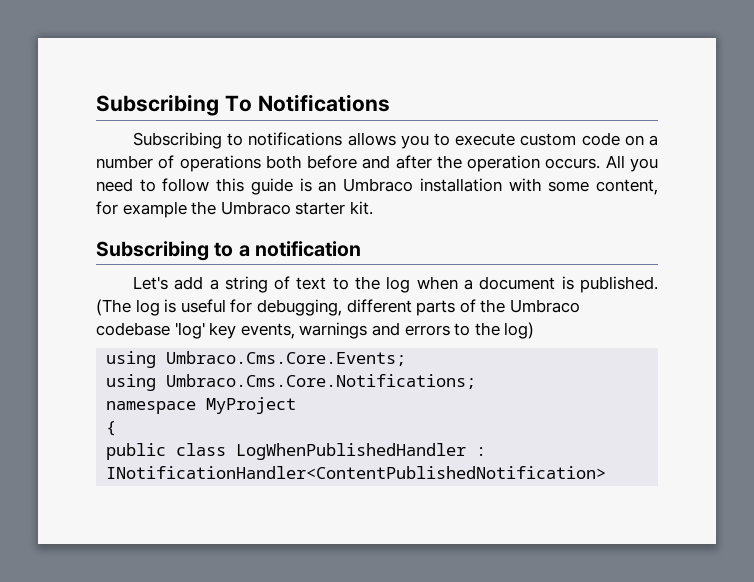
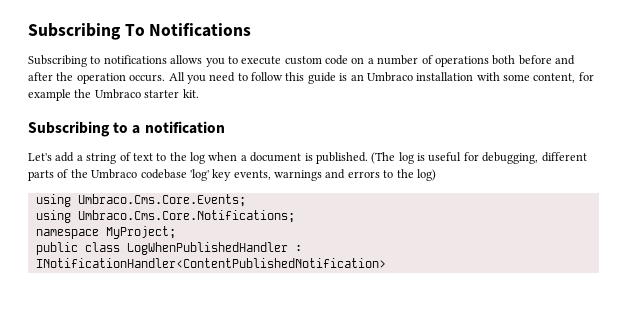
[206,397,297,414] [106,421,117,436] MyProject // { -> [105,226,176,239] MyProject;

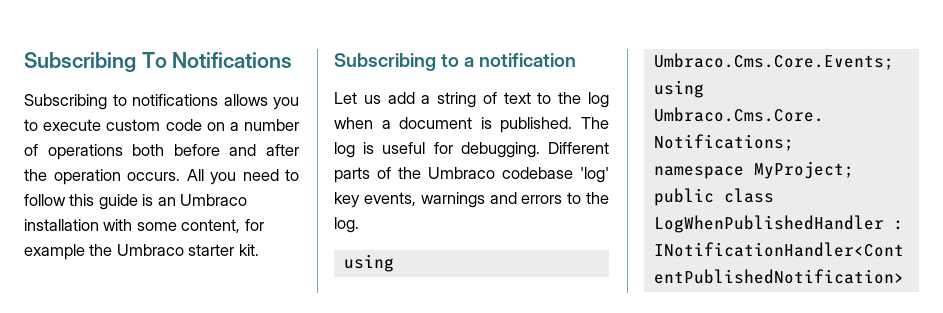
[28,153,52,161] Let's -> [334,92,381,104] Let us
[371,152,396,164] (The -> [581,117,609,129] The
[482,152,587,164] debugging, different -> [460,142,609,158] debugging. Different
[416,169,436,181] log) -> [334,217,359,233] log.

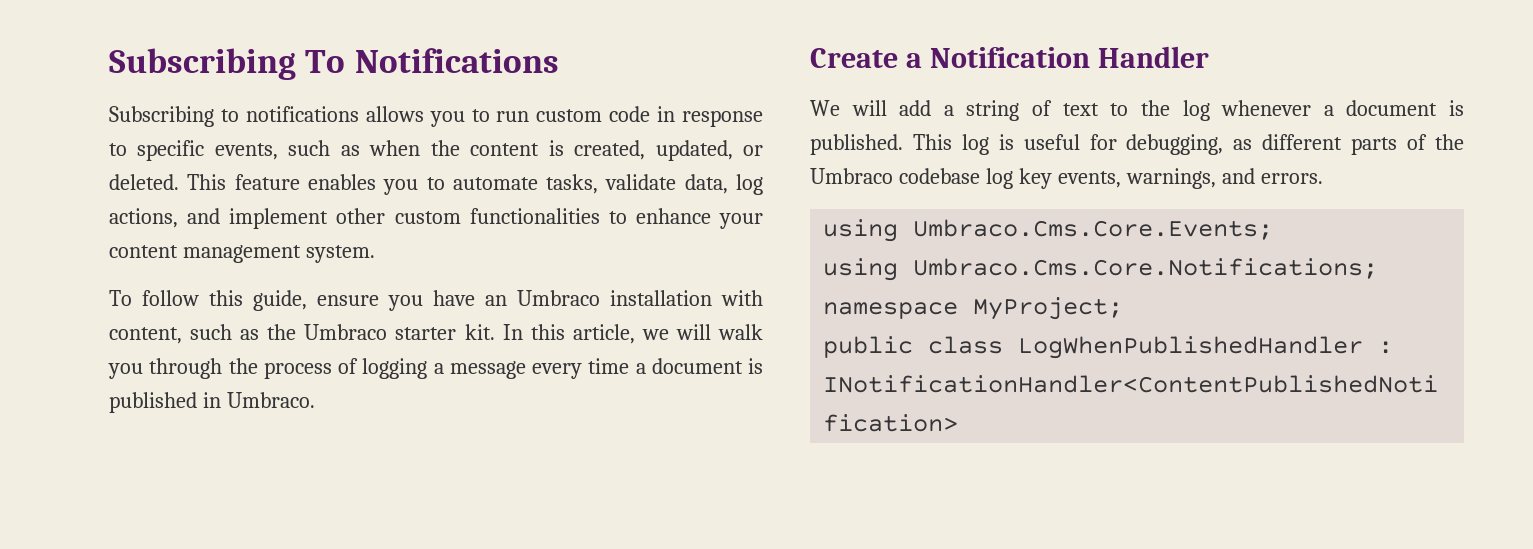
[43,119,102,131] execute -> [496,111,530,122] run
[206,119,299,131] [24,144,299,160] [24,169,299,185] [24,194,248,210] [24,219,264,233] [24,244,259,260] [334,53,577,71] [334,92,381,104] on a number of operations both before and after the operation occurs. All you need to follow this guide is an Umbraco installation with some content, for example the Umbraco starter kit. // Subscribing to a notification // Let us -> [657,106,763,127] [109,140,763,161] [109,174,763,195] [109,208,763,229] [109,245,375,263] [109,290,763,311] [109,324,764,344] [108,358,763,379] [109,392,315,413] [810,46,1209,68] [810,100,887,116] in response to specific events, such as when the content is created, updated, or deleted. This feature enables you to automate tasks, validate data, log actions, and implement other custom functionalities to enhance your content management system. // To follow this guide, ensure you have an Umbraco installation with content, such as the Umbraco starter kit. In this article, we will walk you through the process of logging a message every time a document is published in Umbraco. // Create a Notification Handler // We will
[334,117,373,129] when -> [1221,100,1312,116] whenever
[581,117,609,129] The -> [912,134,952,150] This
[460,142,609,158] debugging. Different -> [1126,134,1343,155] debugging, as different
[580,167,609,183] 'log' -> [985,168,1013,189] log
[420,192,609,208] [334,217,359,233] warnings and errors to the log. -> [1125,168,1323,189] warnings, and errors.

